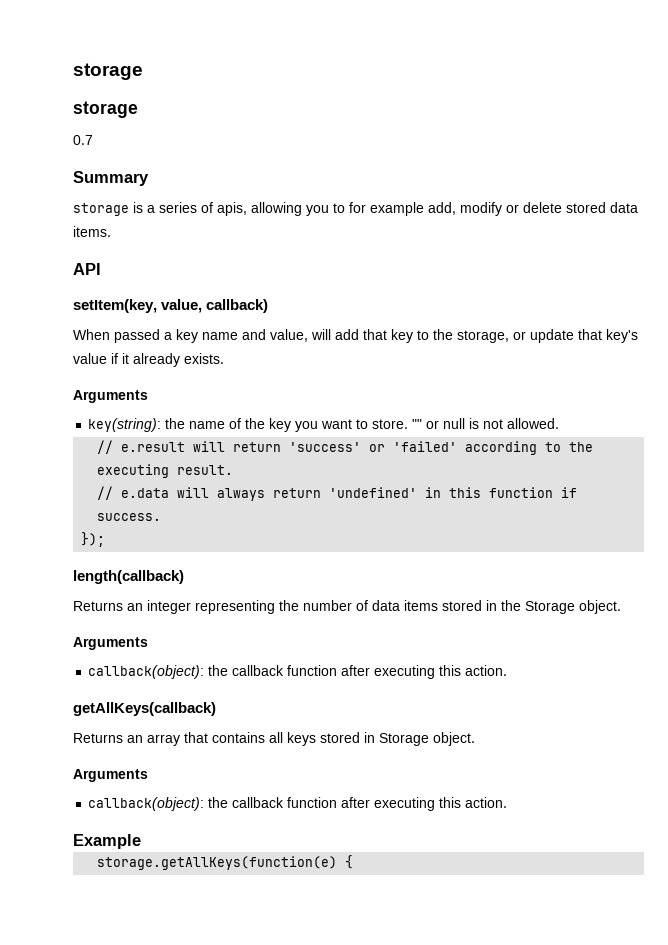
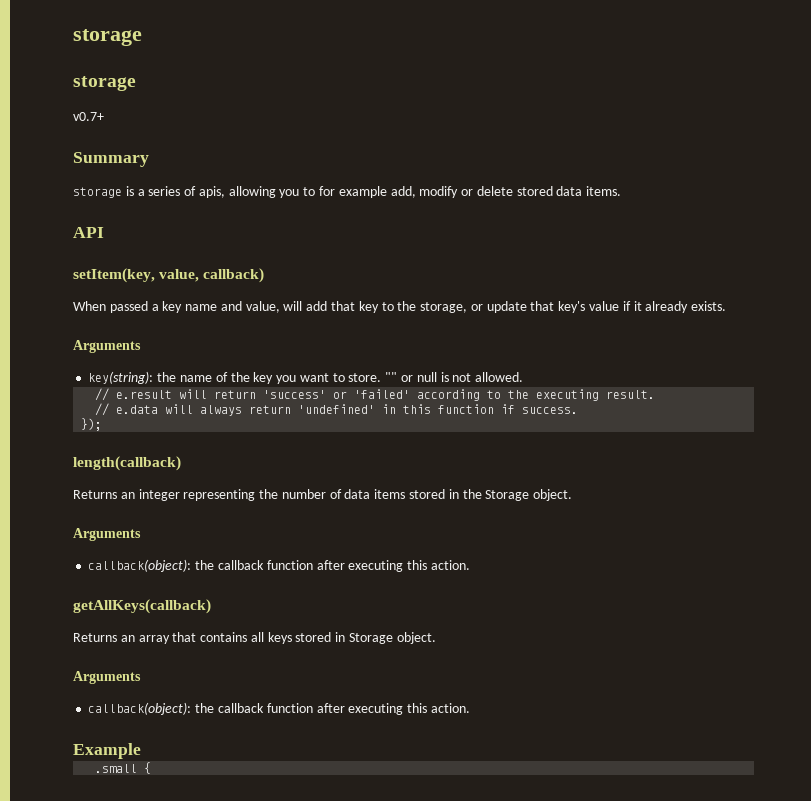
[73,135,93,145] 0.7 -> [73,112,104,121] v0.7+
[97,856,338,870] storage.getAllKeys(function(e) -> [95,764,138,773] .small

